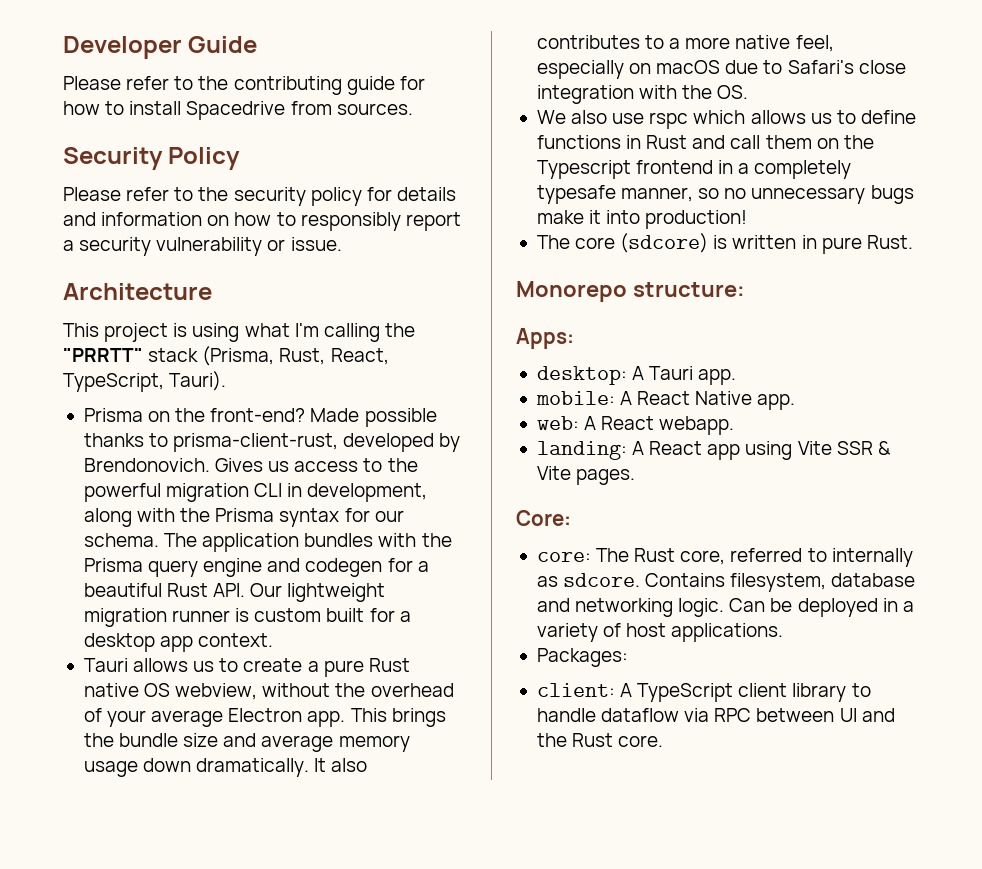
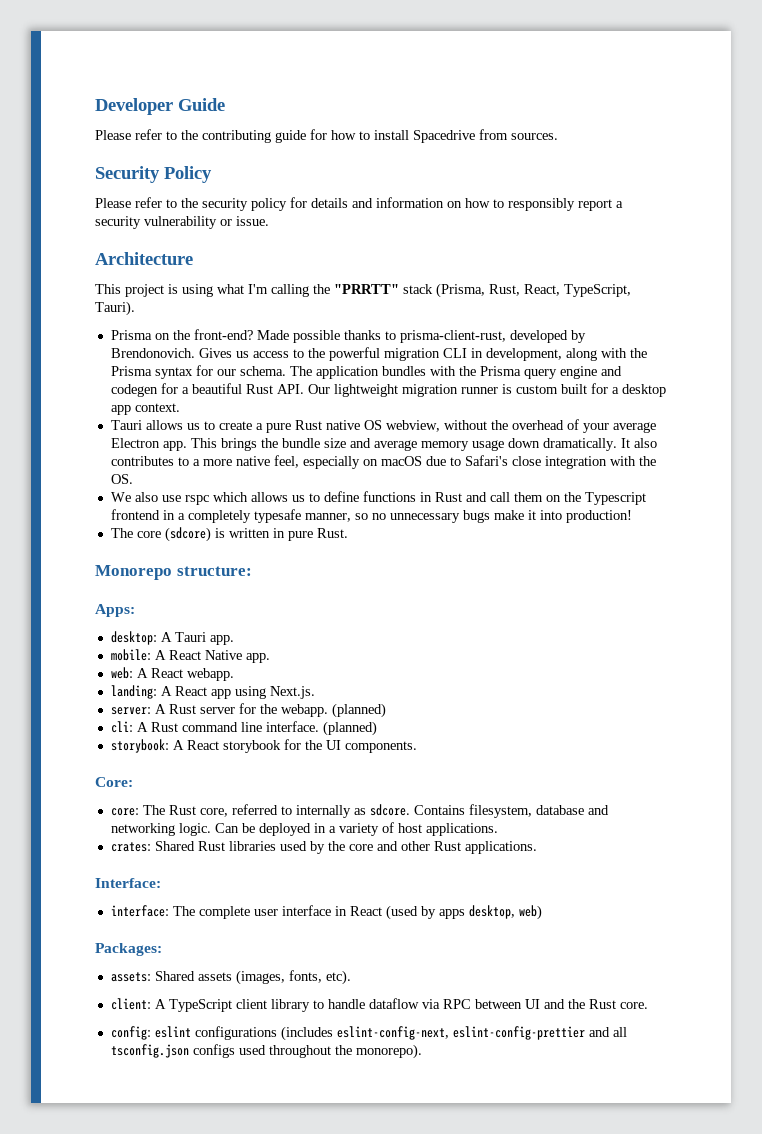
[797,441,891,455] [536,466,636,485] Vite SSR & Vite pages. -> [269,686,315,699] [110,703,386,718] [110,721,377,736] [110,739,417,753] Next.js. // server: A Rust server for the webapp. (planned) // cli: A Rust command line interface. (planned) // storybook: A React storybook for the UI components.
[536,648,628,667] Packages: -> [110,841,537,854] [95,878,161,888] [110,905,542,920] [95,943,162,956] [110,970,351,985] crates: Shared Rust libraries used by the core and other Rust applications. // Interface: // interface: The complete user interface in React (used by apps desktop, web) // Packages: // assets: Shared assets (images, fonts, etc).
(664, 741) none -> [110,1026,627,1041] [110,1044,422,1059] // config: eslint configurations (includes eslint-config-next, eslint-config-prettier and all tsconfig.json configs used throughout the monorepo).

